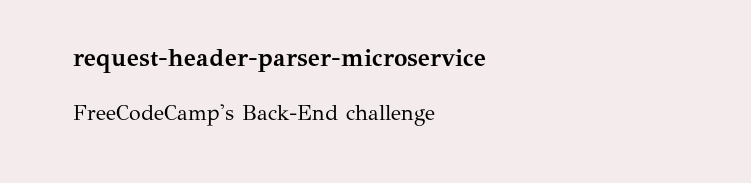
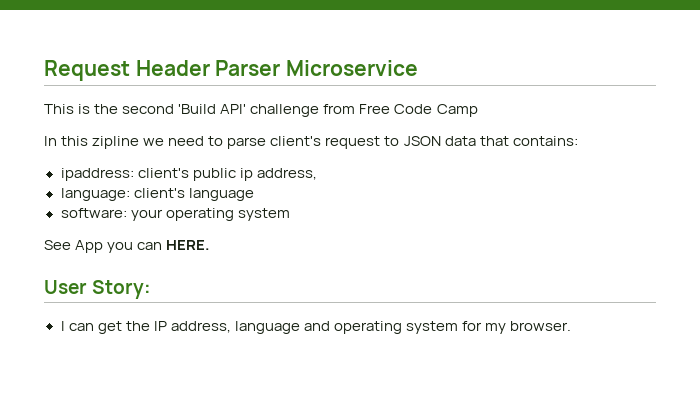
[73,49,486,73] [73,104,435,126] request-header-parser-microservice // FreeCodeCamp's Back-End challenge -> [44,60,419,81] [44,104,478,117] [44,136,578,149] [60,168,317,181] [60,188,254,201] [60,208,290,221] [44,240,211,253] [44,280,152,299] [60,321,572,334] Request Header Parser Microservice // This is the second 'Build API' challenge from Free Code Camp // In this zipline we need to parse client's request to JSON data that contains: // ipaddress: client's public ip address, // language: client's language // software: your operating system // See App you can HERE. // User Story: // I can get the IP address, language and operating system for my browser.

